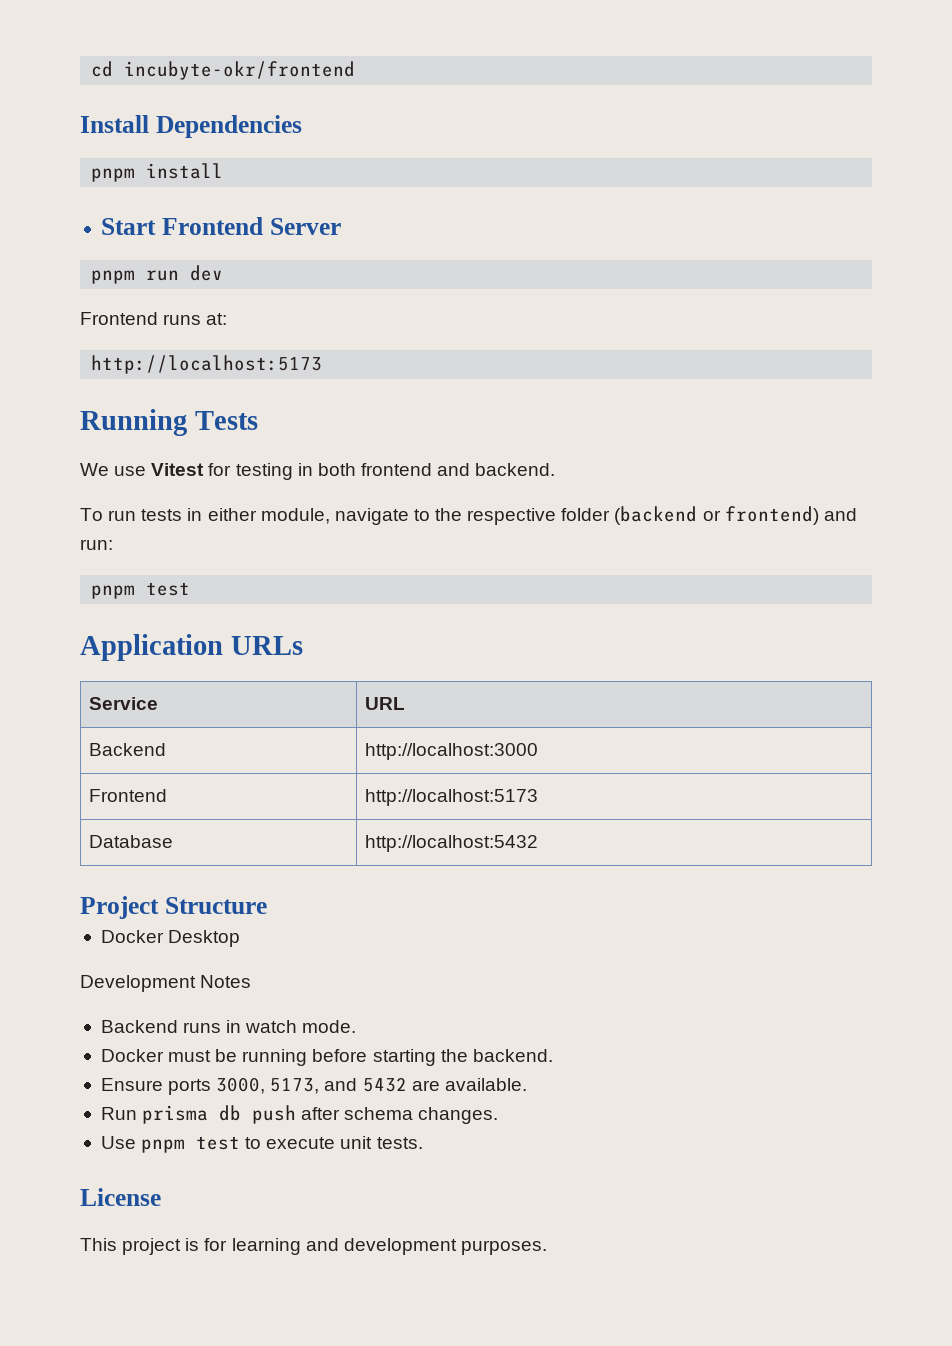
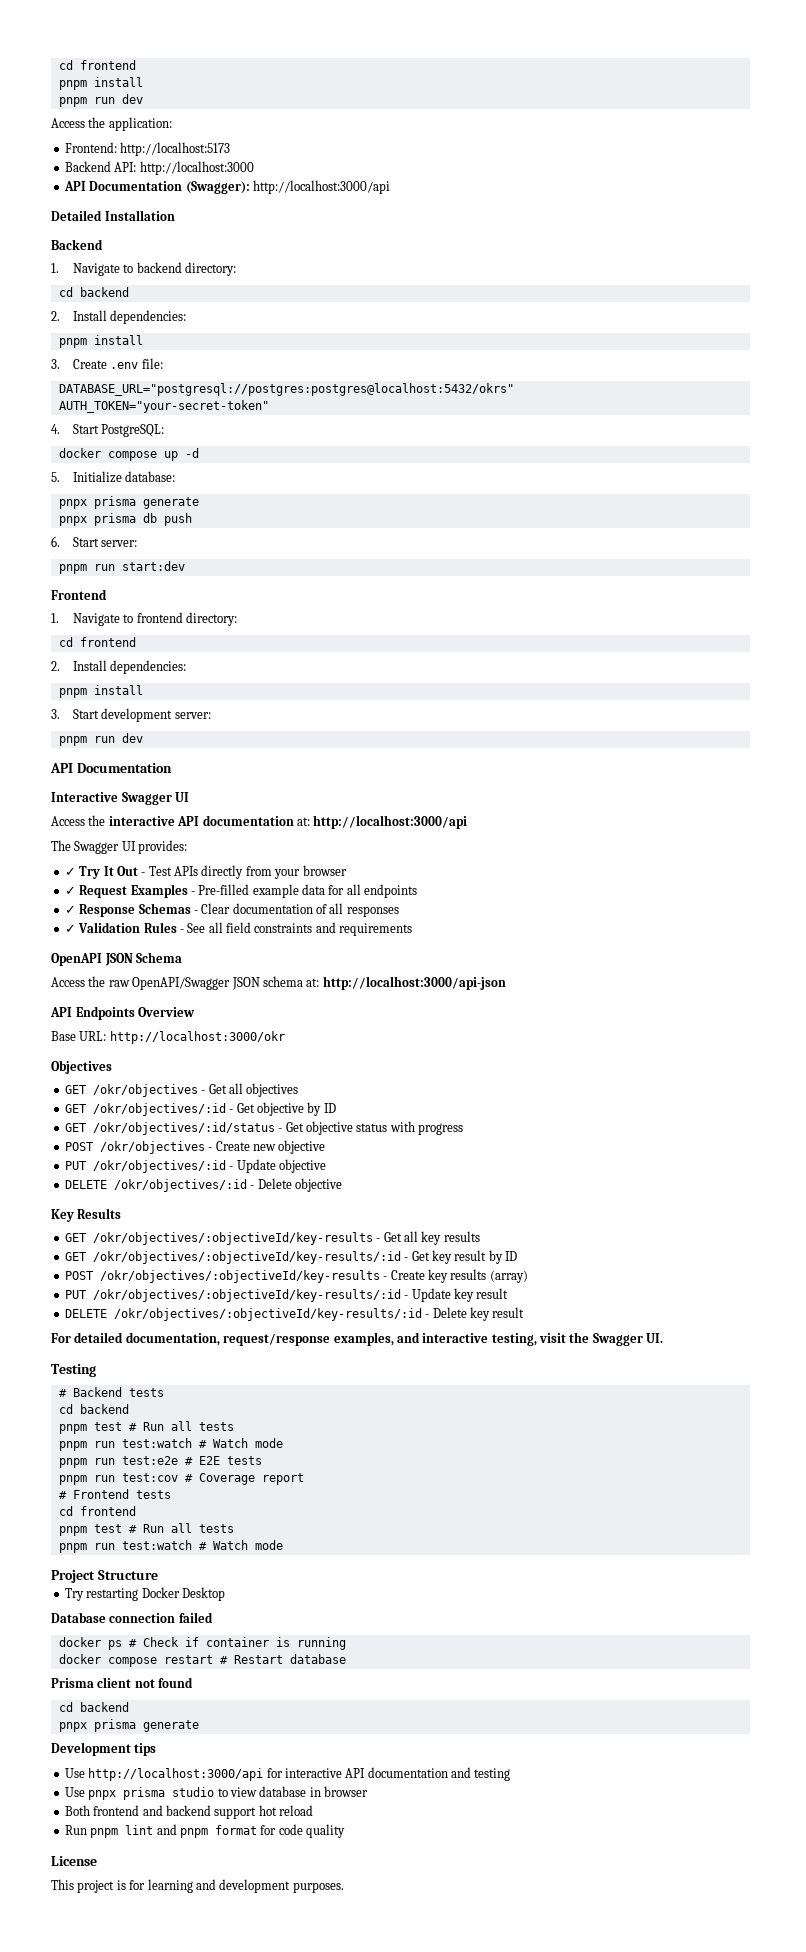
[91,61,356,80] [80,115,302,138] [91,163,224,182] [100,217,341,235] [91,265,224,284] [80,312,228,325] [91,355,323,374] [80,409,258,436] [80,463,556,480] [80,506,857,525] [80,539,113,550] [91,582,191,599] [80,634,303,661] [89,697,159,710] [365,697,406,710] [89,743,167,756] [365,743,539,760] [89,789,168,802] [365,789,539,806] [89,835,174,848] [365,835,539,852] cd incubyte-okr/frontend // Install Dependencies // pnpm install // Start Frontend Server // pnpm run dev // Frontend runs at: // http://localhost:5173 // Running Tests // We use Vitest for testing in both frontend and backend. // To run tests in either module, navigate to the respective folder (backend or frontend) and run: // pnpm test // Application URLs // Service | URL // Backend | http://localhost:3000 // Frontend | http://localhost:5173 // Database | http://localhost:5432 -> [58,60,136,70] [58,77,143,90] [58,94,143,107] [51,117,172,131] [64,142,231,156] [64,161,254,175] [63,180,390,194] [51,210,175,221] [51,239,103,250] [51,262,237,276] [58,287,129,297] [51,310,187,324] [58,335,143,348] [51,358,163,369] [58,383,514,396] [58,400,269,413] [51,424,165,437] [58,448,199,461] [51,471,176,483] [58,496,199,509] [58,513,192,526] [51,536,138,547] [58,561,185,574] [51,589,107,600] [51,612,238,626] [58,637,136,647] [51,660,187,674] [58,685,143,698] [51,708,211,722] [58,733,143,746] [50,763,172,773] [51,792,190,805] [51,815,468,829] [51,840,188,854] [64,865,347,879] [64,884,418,898] [64,903,399,917] [64,922,413,936] [51,952,183,966] [51,976,506,990] [50,1006,196,1020] [51,1031,285,1044] [51,1060,112,1074] [64,1083,299,1097] [64,1102,336,1116] [64,1121,463,1135] [64,1140,326,1154] [64,1159,326,1173] [64,1178,342,1192] [51,1208,122,1222] [64,1231,480,1245] [64,1250,517,1264] [64,1269,528,1283] [64,1288,509,1302] [64,1307,525,1321] [51,1332,664,1346] [51,1364,96,1377] [58,1387,164,1397] [58,1404,129,1414] [58,1421,234,1434] [58,1438,283,1451] [58,1456,262,1468] [58,1473,304,1485] [58,1489,171,1499] [58,1506,136,1516] [58,1523,234,1536] [58,1540,283,1553] cd frontend // pnpm install // pnpm run dev // Access the application: // Frontend: http://localhost:5173 // Backend API: http://localhost:3000 // API Documentation (Swagger): http://localhost:3000/api // Detailed Installation // Backend // 1. Navigate to backend directory: // cd backend // 2. Install dependencies: // pnpm install // 3. Create .env file: // DATABASE_URL="postgresql://postgres:postgres@localhost:5432/okrs" // AUTH_TOKEN="your-secret-token" // 4. Start PostgreSQL: // docker compose up -d // 5. Initialize database: // pnpx prisma generate // pnpx prisma db push // 6. Start server: // pnpm run start:dev // Frontend // 1. Navigate to frontend directory: // cd frontend // 2. Install dependencies: // pnpm install // 3. Start development server: // pnpm run dev // API Documentation // Interactive Swagger UI // Access the interactive API documentation at: http://localhost:3000/api // The Swagger UI provides: // ✓ Try It Out - Test APIs directly from your browser // ✓ Request Examples - Pre-filled example data for all endpoints // ✓ Response Schemas - Clear documentation of all responses // ✓ Validation Rules - See all field constraints and requirements // OpenAPI JSON Schema // Access the raw OpenAPI/Swagger JSON schema at: http://localhost:3000/api-json // API Endpoints Overview // Base URL: http://localhost:3000/okr // Objectives // GET /okr/objectives - Get all objectives // GET /okr/objectives/:id - Get objective by ID // GET /okr/objectives/:id/status - Get objective status with progress // POST /okr/objectives - Create new objective // PUT /okr/objectives/:id - Update objective // DELETE /okr/objectives/:id - Delete objective // Key Results // GET /okr/objectives/:objectiveId/key-results - Get all key results // GET /okr/objectives/:objectiveId/key-results/:id - Get key result by ID // POST /okr/objectives/:objectiveId/key-results - Create key results (array) // PUT /okr/objectives/:objectiveId/key-results/:id - Update key result // DELETE /okr/objectives/:objectiveId/key-results/:id - Delete key result // For detailed documentation, request/response examples, and interactive testing, visit the Swagger UI. // Testing // # Backend tests // cd backend // pnpm test # Run all tests // pnpm run test:watch # Watch mode // pnpm run test:e2e # E2E tests // pnpm run test:cov # Coverage report // # Frontend tests // cd frontend // pnpm test # Run all tests // pnpm run test:watch # Watch mode
(267, 905) none -> [64,1588,139,1601] Try restarting
[80,975,252,992] [100,1020,357,1033] [100,1049,553,1066] [100,1077,527,1095] [100,1105,499,1124] [100,1136,423,1153] Development Notes // Backend runs in watch mode. // Docker must be running before starting the backend. // Ensure ports 3000, 5173, and 5432 are available. // Run prisma db push after schema changes. // Use pnpm test to execute unit tests. -> [51,1612,213,1623] [58,1637,346,1650] [58,1654,346,1667] [51,1677,194,1688] [58,1702,129,1712] [58,1719,199,1732] [51,1742,157,1756] [64,1767,511,1781] [64,1786,368,1800] [64,1805,313,1819] [64,1824,345,1838] Database connection failed // docker ps # Check if container is running // docker compose restart # Restart database // Prisma client not found // cd backend // pnpx prisma generate // Development tips // Use http://localhost:3000/api for interactive API documentation and testing // Use pnpx prisma studio to view database in browser // Both frontend and backend support hot reload // Run pnpm lint and pnpm format for code quality

